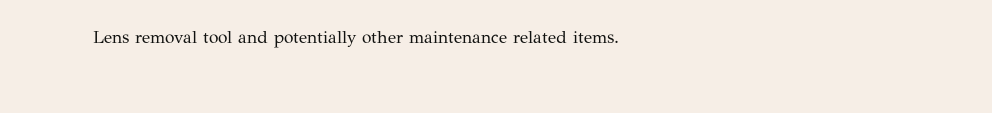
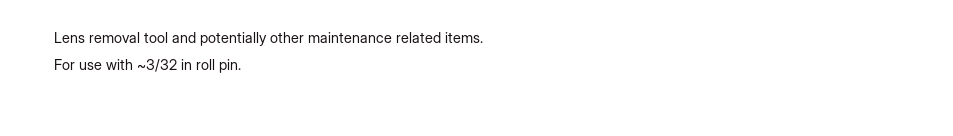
(619, 37) none -> [54,59,241,73] // For use with ~3/32 in roll pin.

